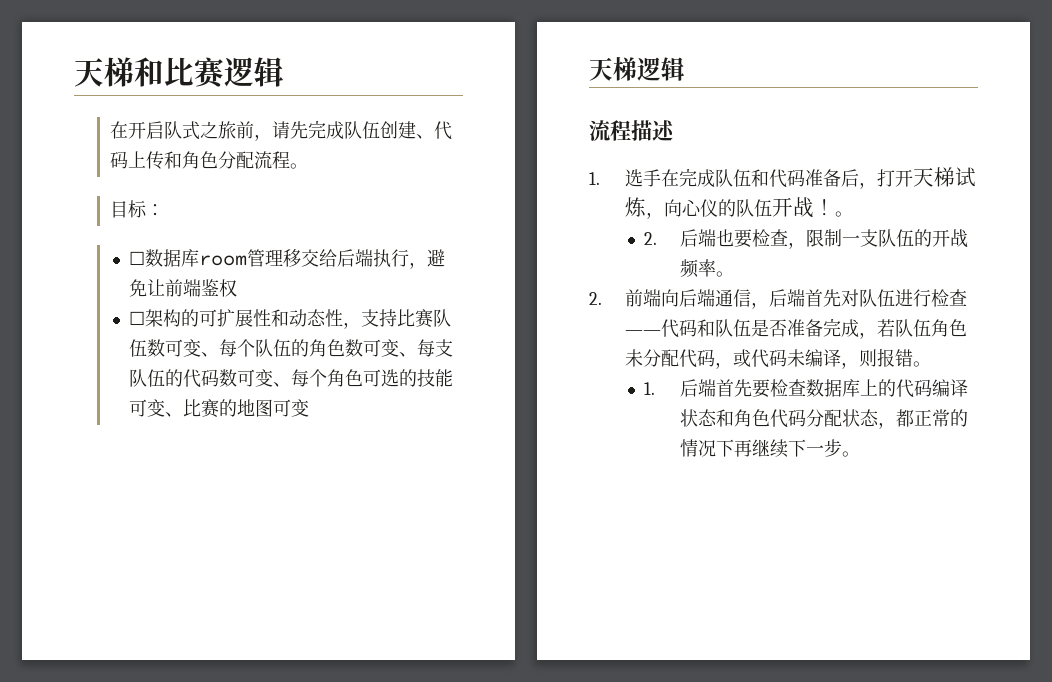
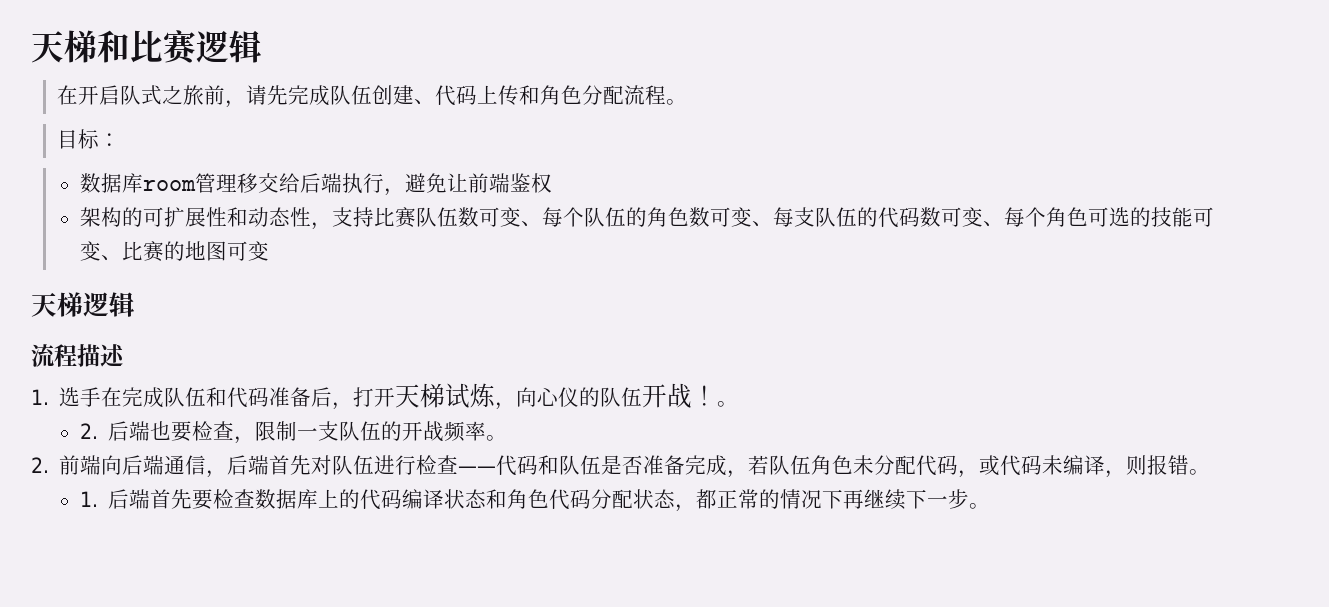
[129,251,146,265] ☐ -> (121, 140) none
[129,311,146,325] ☐ -> (552, 183) none

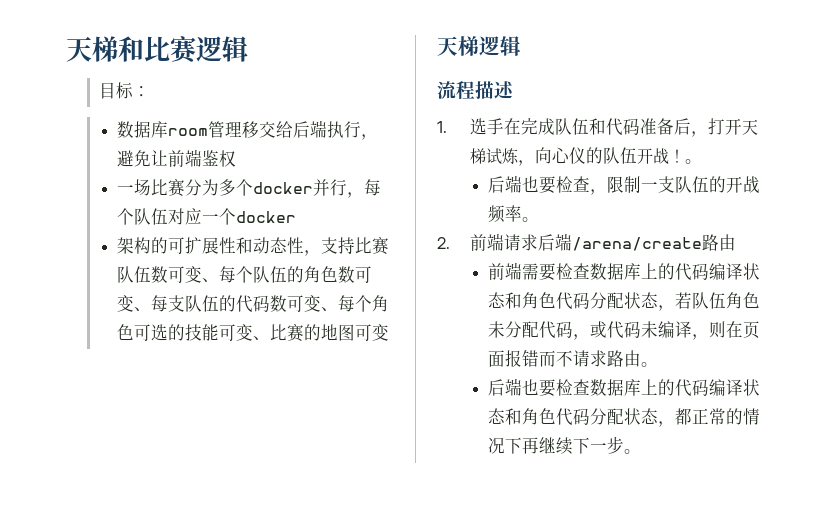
[57,85,688,108] // 在开启队式之旅前，请先完成队伍创建、代码上传和角色分配流程。 -> (248, 49) none
(552, 183) none -> [117,179,382,198] [117,208,297,225] // 一场比赛分为多个docker并行，每个队伍对应一个docker
[79,423,98,439] 2. -> (702, 161) none
[101,455,728,478] 向后端通信，后端首先对队伍进行检查——代码和队伍是否准备完成 -> [503,233,736,251] [488,262,761,281] [488,292,659,310] 请求后端/arena/create路由 // 前端需要检查数据库上的代码编译状态和角色代码分配状态
[1147,455,1211,475] [79,489,192,509] 报错。 // 1.后端首先 -> [726,321,761,339] [488,350,659,367] [488,378,540,396] 在页面报错而不请求路由。 // 后端也

